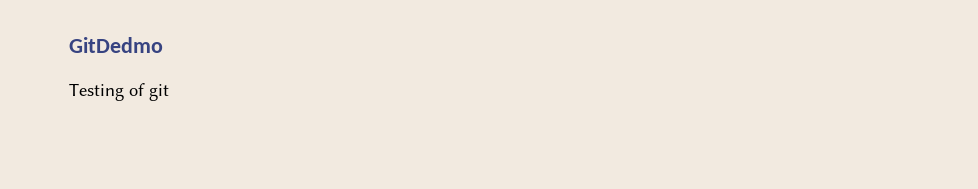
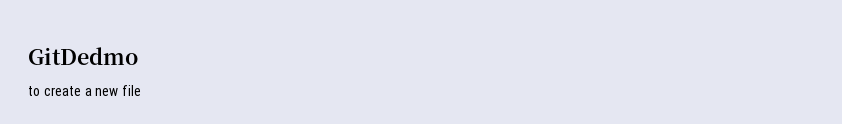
[69,83,169,101] Testing of git -> [28,85,142,96] to create a new file

